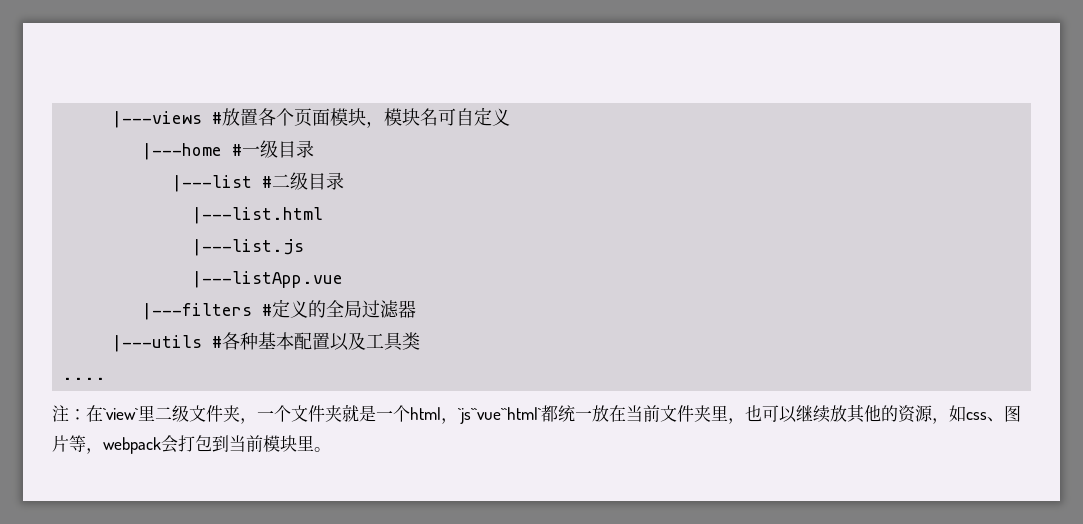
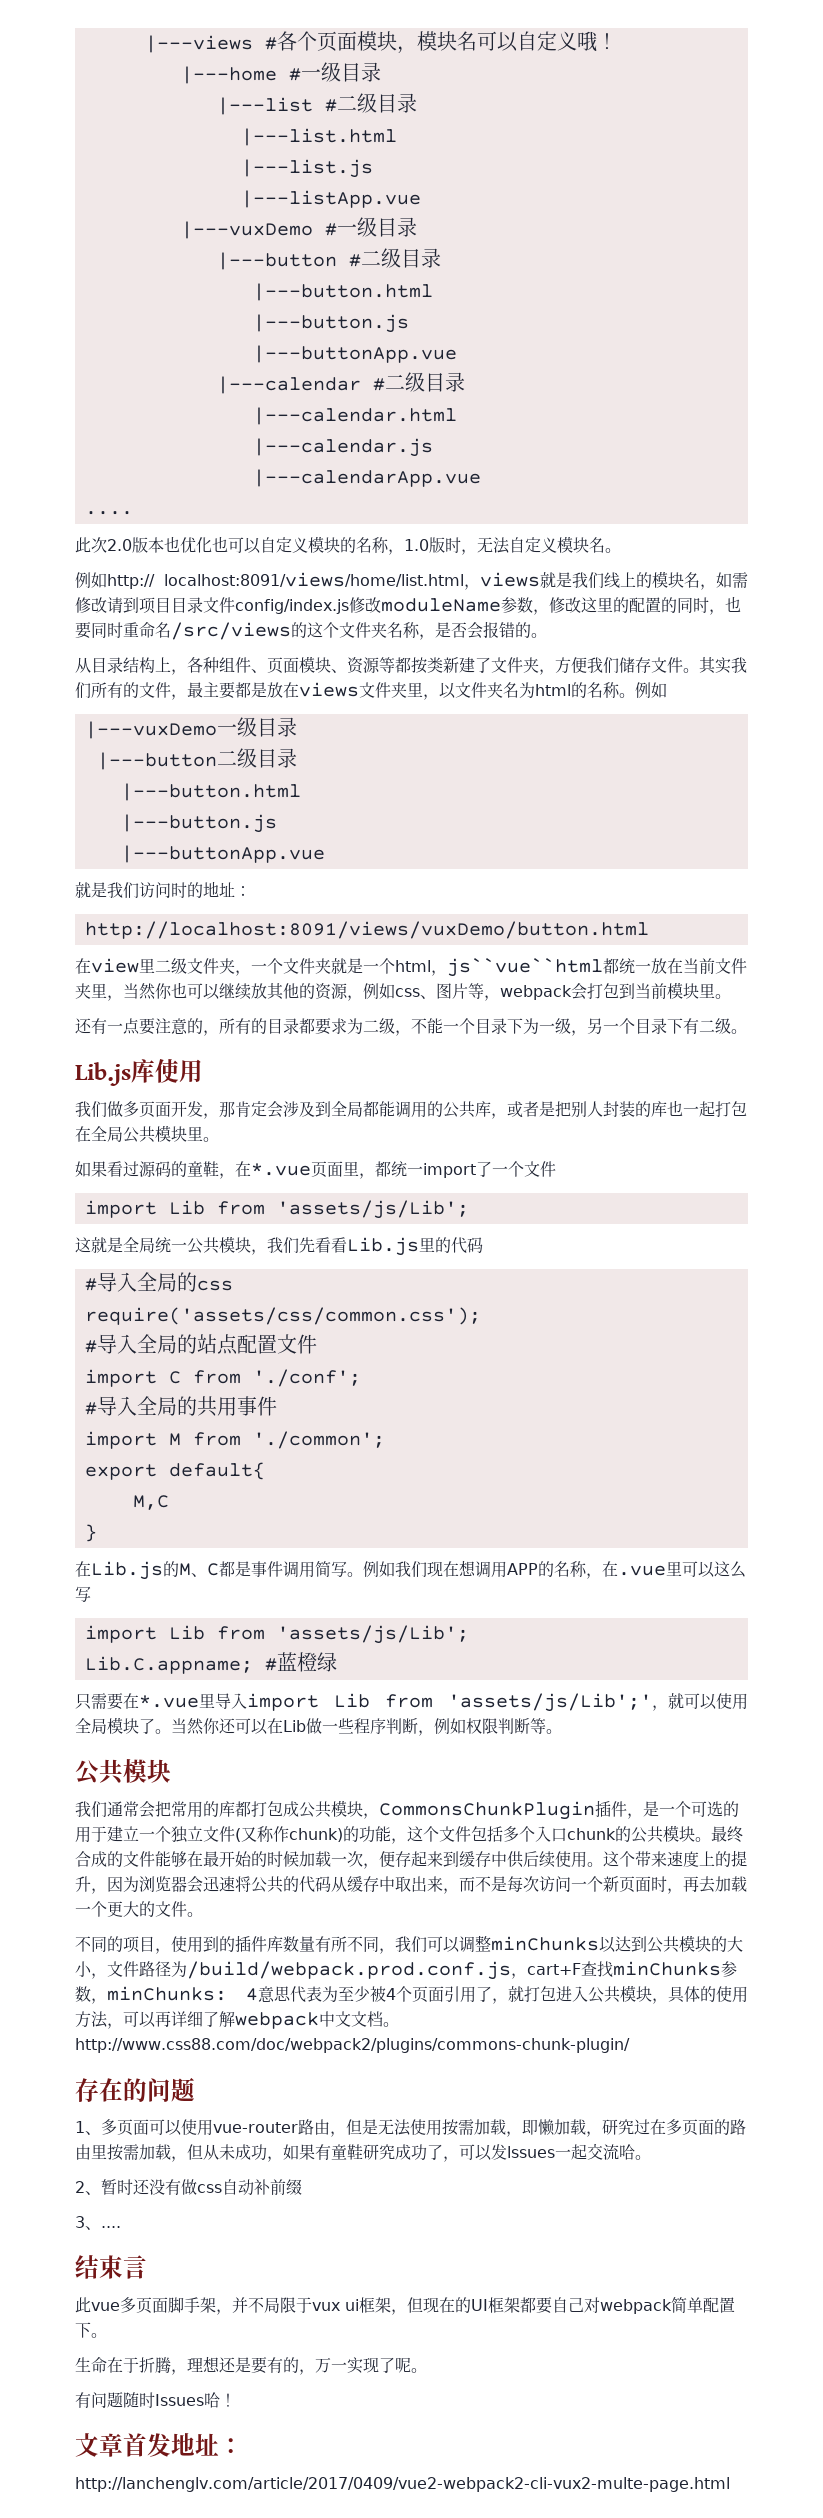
[222,108,259,126] 放置 -> (277, 43) none
[456,107,511,126] 自定义 -> [496,31,617,52] 以自定义哦！
[142,299,417,320] [112,332,421,352] [62,377,107,380] [52,405,138,422] |---filters #定义的全局过滤器 // |---utils #各种基本配置以及工具类 // .... // 注：在`view` -> [180,217,417,239] [216,248,441,270] [252,283,433,301] [252,314,409,333] [252,345,457,363] [216,372,465,394] [252,407,457,425] [252,438,433,457] [252,469,481,487] [84,511,133,515] [75,536,621,555] [75,571,748,590] [75,596,741,615] [75,621,547,640] [75,656,747,675] [75,682,667,700] [84,717,297,739] [96,748,297,770] [120,783,301,801] [120,814,277,833] [120,845,325,863] [75,881,251,899] [84,921,649,939] [75,958,139,974] |---vuxDemo #一级目录 // |---button #二级目录 // |---button.html // |---button.js // |---buttonApp.vue // |---calendar #二级目录 // |---calendar.html // |---calendar.js // |---calendarApp.vue // .... // 此次2.0版本也优化也可以自定义模块的名称，1.0版时，无法自定义模块名。 // 例如http:// localhost:8091/views/home/list.html，views就是我们线上的模块名，如需修改请到项目目录文件config/index.js修改moduleName参数，修改这里的配置的同时，也要同时重命名/src/views的这个文件夹名称，是否会报错的。 // 从目录结构上，各种组件、页面模块、资源等都按类新建了文件夹，方便我们储存文件。其实我们所有的文件，最主要都是放在views文件夹里，以文件夹名为html的名称。例如 // |---vuxDemo一级目录 // |---button二级目录 // |---button.html // |---button.js // |---buttonApp.vue // 就是我们访问时的地址： // http://localhost:8091/views/vuxDemo/button.html // 在view
[458,407,541,424] `js``vue``html` -> [447,958,603,977] js``vue``html
(745, 421) none -> [123,983,172,1000] 当然你
(949, 421) none -> [363,983,379,999] 例
(331, 449) none -> [75,1018,747,1036] [75,1059,203,1086] [75,1100,747,1119] [75,1125,219,1143] [75,1161,556,1179] [84,1200,469,1219] [75,1236,483,1256] [84,1272,233,1292] [84,1307,481,1325] [84,1334,317,1355] [84,1369,361,1387] [84,1396,277,1417] [84,1431,385,1449] [84,1462,265,1480] [132,1495,169,1510] [84,1524,97,1542] [75,1560,746,1580] [75,1586,91,1602] [84,1625,469,1644] [84,1652,337,1674] [75,1693,748,1712] [75,1717,562,1736] [75,1759,171,1785] [75,1800,739,1820] [75,1825,743,1844] [75,1850,747,1869] [75,1876,747,1894] [75,1901,203,1917] [75,1935,743,1954] [75,1961,737,1980] [75,1985,748,2004] [75,2011,399,2029] [75,2038,630,2053] [75,2077,195,2102] [75,2119,746,2137] [75,2143,651,2162] [75,2179,302,2196] [75,2216,121,2230] [75,2255,147,2279] [75,2297,735,2315] [75,2322,107,2338] [75,2356,427,2375] [75,2392,236,2408] [75,2433,243,2457] [75,2477,730,2492] // 还有一点要注意的，所有的目录都要求为二级，不能一个目录下为一级，另一个目录下有二级。 // Lib.js库使用 // 我们做多页面开发，那肯定会涉及到全局都能调用的公共库，或者是把别人封装的库也一起打包在全局公共模块里。 // 如果看过源码的童鞋，在*.vue页面里，都统一import了一个文件 // import Lib from 'assets/js/Lib'; // 这就是全局统一公共模块，我们先看看Lib.js里的代码 // #导入全局的css // require('assets/css/common.css'); // #导入全局的站点配置文件 // import C from './conf'; // #导入全局的共用事件 // import M from './common'; // export default{ // M,C // } // 在Lib.js的M、C都是事件调用简写。例如我们现在想调用APP的名称，在.vue里可以这么写 // import Lib from 'assets/js/Lib'; // Lib.C.appname; #蓝橙绿 // 只需要在*.vue里导入import Lib from 'assets/js/Lib';'，就可以使用全局模块了。当然你还可以在Lib做一些程序判断，例如权限判断等。 // 公共模块 // 我们通常会把常用的库都打包成公共模块，CommonsChunkPlugin插件，是一个可选的用于建立一个独立文件(又称作chunk)的功能，这个文件包括多个入口chunk的公共模块。最终合成的文件能够在最开始的时候加载一次，便存起来到缓存中供后续使用。这个带来速度上的提升，因为浏览器会迅速将公共的代码从缓存中取出来，而不是每次访问一个新页面时，再去加载一个更大的文件。 // 不同的项目，使用到的插件库数量有所不同，我们可以调整minChunks以达到公共模块的大小，文件路径为/build/webpack.prod.conf.js，cart+F查找minChunks参数，minChunks: 4意思代表为至少被4个页面引用了，就打包进入公共模块，具体的使用方法，可以再详细了解webpack中文文档。http://www.css88.com/doc/webpack2/plugins/commons-chunk-plugin/ // 存在的问题 // 1、多页面可以使用vue-router路由，但是无法使用按需加载，即懒加载，研究过在多页面的路由里按需加载，但从未成功，如果有童鞋研究成功了，可以发lssues一起交流哈。 // 2、暂时还没有做css自动补前缀 // 3、.... // 结束言 // 此vue多页面脚手架，并不局限于vux ui框架，但现在的UI框架都要自己对webpack简单配置下。 // 生命在于折腾，理想还是要有的，万一实现了呢。 // 有问题随时Issues哈！ // 文章首发地址： // http://lanchenglv.com/article/2017/0409/vue2-webpack2-cli-vux2-multe-page.html

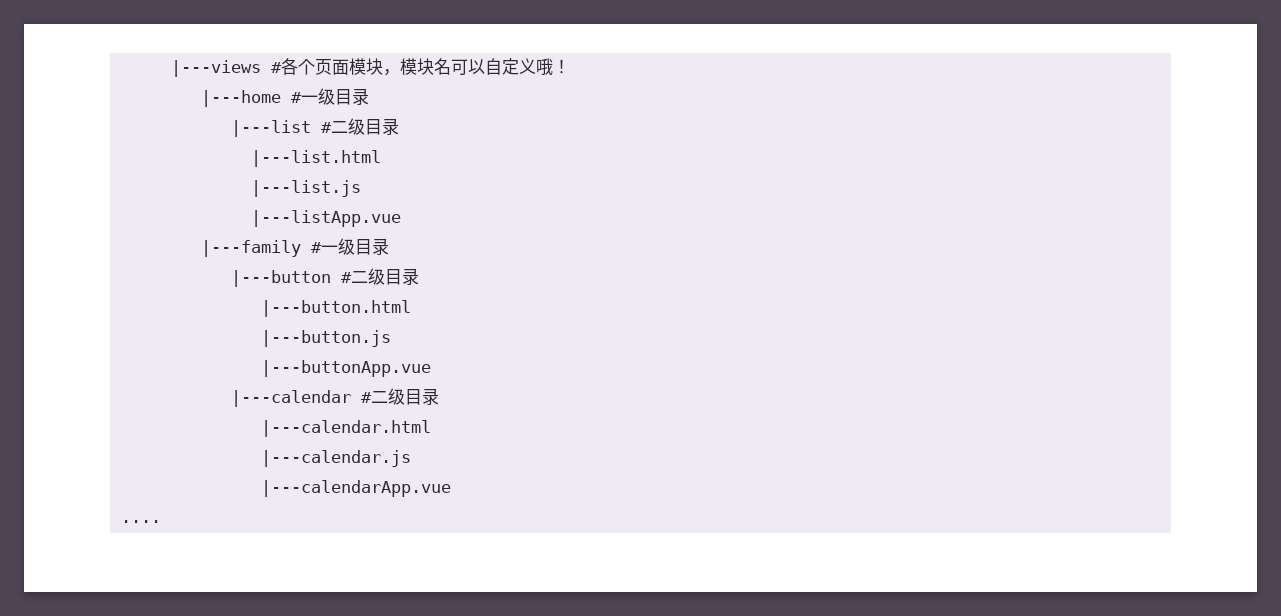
[180,221,313,239] |---vuxDemo -> [200,240,301,257] |---family
[75,536,621,555] [75,571,748,590] [75,596,741,615] [75,621,547,640] [75,656,747,675] [75,682,667,700] [84,717,297,739] [96,748,297,770] [120,783,301,801] [120,814,277,833] [120,845,325,863] [75,881,251,899] [84,921,649,939] [75,958,747,977] [75,982,731,1001] [75,1018,747,1036] [75,1059,203,1086] [75,1100,747,1119] [75,1125,219,1143] [75,1161,556,1179] [84,1200,469,1219] [75,1236,483,1256] [84,1272,233,1292] [84,1307,481,1325] [84,1334,317,1355] [84,1369,361,1387] [84,1396,277,1417] [84,1431,385,1449] [84,1462,265,1480] [132,1495,169,1510] [84,1524,97,1542] [75,1560,746,1580] [75,1586,91,1602] [84,1625,469,1644] [84,1652,337,1674] [75,1693,748,1712] [75,1717,562,1736] [75,1759,171,1785] [75,1800,739,1820] [75,1825,743,1844] [75,1850,747,1869] [75,1876,747,1894] [75,1901,203,1917] [75,1935,743,1954] [75,1961,737,1980] [75,1985,748,2004] [75,2011,399,2029] [75,2038,630,2053] [75,2077,195,2102] [75,2119,746,2137] [75,2143,651,2162] [75,2179,302,2196] [75,2216,121,2230] [75,2255,147,2279] [75,2297,735,2315] [75,2322,107,2338] [75,2356,427,2375] [75,2392,236,2408] [75,2433,243,2457] [75,2477,730,2492] // 此次2.0版本也优化也可以自定义模块的名称，1.0版时，无法自定义模块名。 // 例如http:// localhost:8091/views/home/list.html，views就是我们线上的模块名，如需修改请到项目目录文件config/index.js修改moduleName参数，修改这里的配置的同时，也要同时重命名/src/views的这个文件夹名称，是否会报错的。 // 从目录结构上，各种组件、页面模块、资源等都按类新建了文件夹，方便我们储存文件。其实我们所有的文件，最主要都是放在views文件夹里，以文件夹名为html的名称。例如 // |---vuxDemo一级目录 // |---button二级目录 // |---button.html // |---button.js // |---buttonApp.vue // 就是我们访问时的地址： // http://localhost:8091/views/vuxDemo/button.html // 在view里二级文件夹，一个文件夹就是一个html，js``vue``html都统一放在当前文件夹里，当然你也可以继续放其他的资源，例如css、图片等，webpack会打包到当前模块里。 // 还有一点要注意的，所有的目录都要求为二级，不能一个目录下为一级，另一个目录下有二级。 // Lib.js库使用 // 我们做多页面开发，那肯定会涉及到全局都能调用的公共库，或者是把别人封装的库也一起打包在全局公共模块里。 // 如果看过源码的童鞋，在*.vue页面里，都统一import了一个文件 // import Lib from 'assets/js/Lib'; // 这就是全局统一公共模块，我们先看看Lib.js里的代码 // #导入全局的css // require('assets/css/common.css'); // #导入全局的站点配置文件 // import C from './conf'; // #导入全局的共用事件 // import M from './common'; // export default{ // M,C // } // 在Lib.js的M、C都是事件调用简写。例如我们现在想调用APP的名称，在.vue里可以这么写 // import Lib from 'assets/js/Lib'; // Lib.C.appname; #蓝橙绿 // 只需要在*.vue里导入import Lib from 'assets/js/Lib';'，就可以使用全局模块了。当然你还可以在Lib做一些程序判断，例如权限判断等。 // 公共模块 // 我们通常会把常用的库都打包成公共模块，CommonsChunkPlugin插件，是一个可选的用于建立一个独立文件(又称作chunk)的功能，这个文件包括多个入口chunk的公共模块。最终合成的文件能够在最开始的时候加载一次，便存起来到缓存中供后续使用。这个带来速度上的提升，因为浏览器会迅速将公共的代码从缓存中取出来，而不是每次访问一个新页面时，再去加载一个更大的文件。 // 不同的项目，使用到的插件库数量有所不同，我们可以调整minChunks以达到公共模块的大小，文件路径为/build/webpack.prod.conf.js，cart+F查找minChunks参数，minChunks: 4意思代表为至少被4个页面引用了，就打包进入公共模块，具体的使用方法，可以再详细了解webpack中文文档。http://www.css88.com/doc/webpack2/plugins/commons-chunk-plugin/ // 存在的问题 // 1、多页面可以使用vue-router路由，但是无法使用按需加载，即懒加载，研究过在多页面的路由里按需加载，但从未成功，如果有童鞋研究成功了，可以发lssues一起交流哈。 // 2、暂时还没有做css自动补前缀 // 3、.... // 结束言 // 此vue多页面脚手架，并不局限于vux ui框架，但现在的UI框架都要自己对webpack简单配置下。 // 生命在于折腾，理想还是要有的，万一实现了呢。 // 有问题随时Issues哈！ // 文章首发地址： // http://lanchenglv.com/article/2017/0409/vue2-webpack2-cli-vux2-multe-page.html -> (161, 521) none

